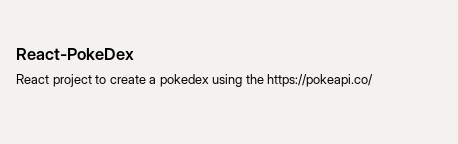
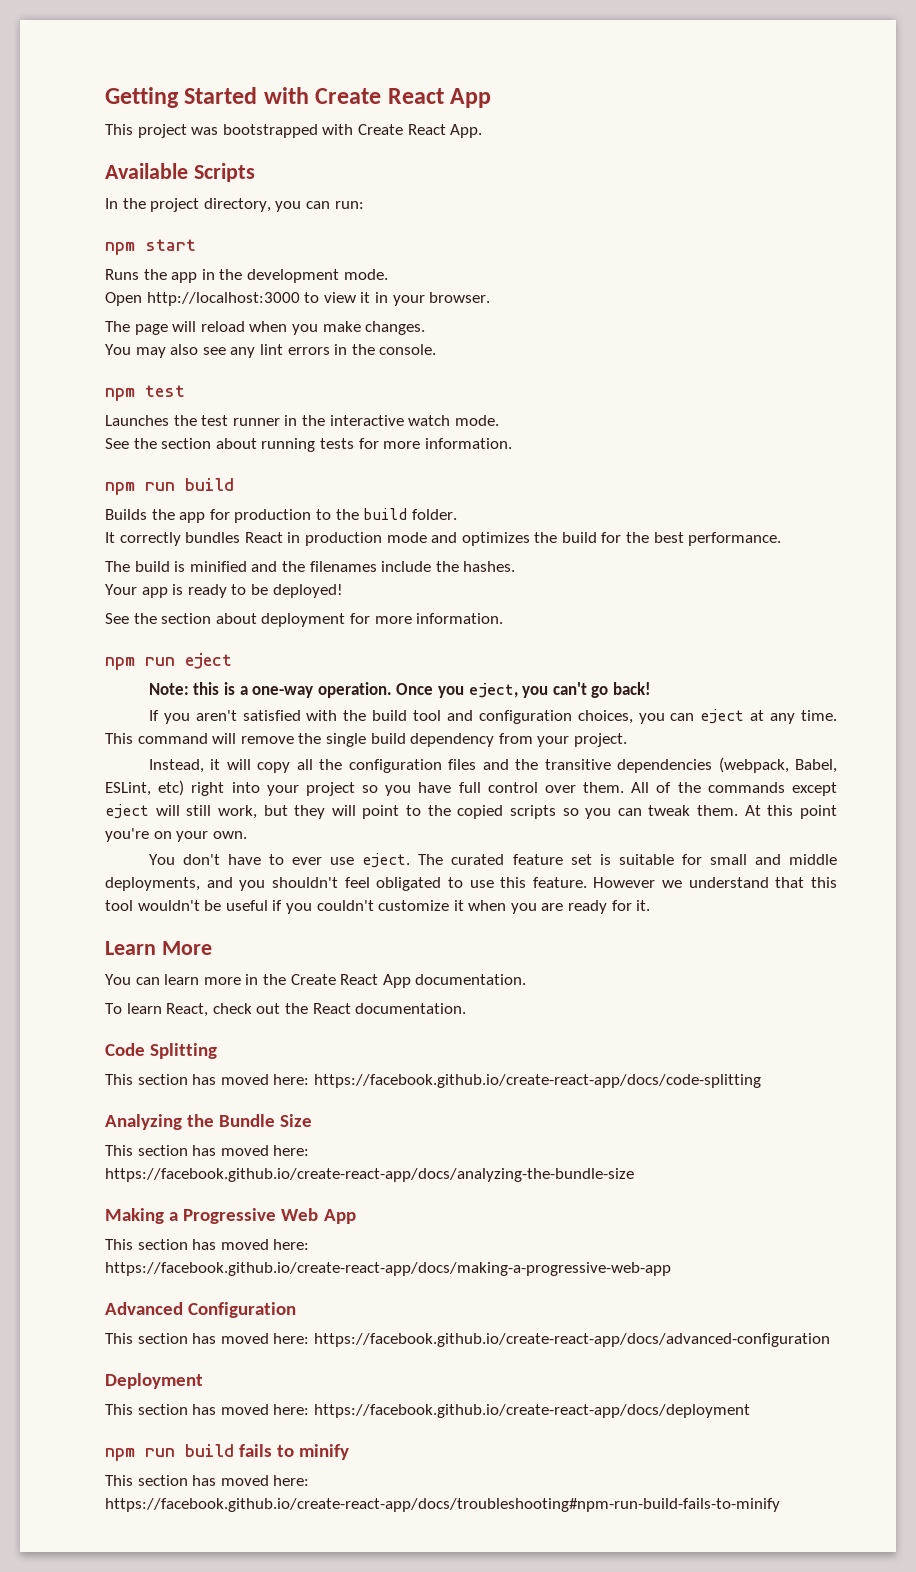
[16,48,134,60] [16,74,374,87] React-PokeDex // React project to create a pokedex using the https://pokeapi.co/ -> [105,87,492,108] [105,124,483,138] [105,163,255,182] [105,198,364,212] [105,239,196,255] [105,269,388,283] [105,292,491,306] [105,321,426,335] [105,344,437,358] [105,385,185,401] [105,415,499,426] [105,438,512,452] [105,478,234,495] [105,508,457,523] [105,532,782,546] [105,561,516,572] [105,584,343,598] [105,613,504,627] [105,653,232,670] [148,682,651,698] [148,709,837,724] [105,733,627,747] [148,757,837,773] [105,780,837,796] [105,804,838,819] [105,828,247,842] [148,853,837,868] [105,877,837,891] [105,900,651,914] [105,941,212,955] [105,974,527,988] [105,1003,467,1017] [105,1043,218,1059] [105,1074,761,1088] [105,1114,313,1130] [105,1145,310,1156] [105,1168,634,1182] [105,1208,356,1224] [105,1239,310,1250] [105,1262,671,1276] [105,1302,297,1318] [105,1333,830,1347] [105,1373,203,1389] [105,1404,750,1418] [105,1444,350,1461] [105,1475,310,1486] [105,1498,780,1512] Getting Started with Create React App // This project was bootstrapped with Create React App. // Available Scripts // In the project directory, you can run: // npm start // Runs the app in the development mode. // Open http://localhost:3000 to view it in your browser. // The page will reload when you make changes. // You may also see any lint errors in the console. // npm test // Launches the test runner in the interactive watch mode. // See the section about running tests for more information. // npm run build // Builds the app for production to the build folder. // It correctly bundles React in production mode and optimizes the build for the best performance. // The build is minified and the filenames include the hashes. // Your app is ready to be deployed! // See the section about deployment for more information. // npm run eject // Note: this is a one-way operation. Once you eject, you can't go back! // If you aren't satisfied with the build tool and configuration choices, you can eject at any time. This command will remove the single build dependency from your project. // Instead, it will copy all the configuration files and the transitive dependencies (webpack, Babel, ESLint, etc) right into your project so you have full control over them. All of the commands except eject will still work, but they will point to the copied scripts so you can tweak them. At this point you're on your own. // You don't have to ever use eject. The curated feature set is suitable for small and middle deployments, and you shouldn't feel obligated to use this feature. However we understand that this tool wouldn't be useful if you couldn't customize it when you are ready for it. // Learn More // You can learn more in the Create React App documentation. // To learn React, check out the React documentation. // Code Splitting // This section has moved here: https://facebook.github.io/create-react-app/docs/code-splitting // Analyzing the Bundle Size // This section has moved here: https://facebook.github.io/create-react-app/docs/analyzing-the-bundle-size // Making a Progressive Web App // This section has moved here: https://facebook.github.io/create-react-app/docs/making-a-progressive-web-app // Advanced Configuration // This section has moved here: https://facebook.github.io/create-react-app/docs/advanced-configuration // Deployment // This section has moved here: https://facebook.github.io/create-react-app/docs/deployment // npm run build fails to minify // This section has moved here: https://facebook.github.io/create-react-app/docs/troubleshooting#npm-run-build-fails-to-minify

